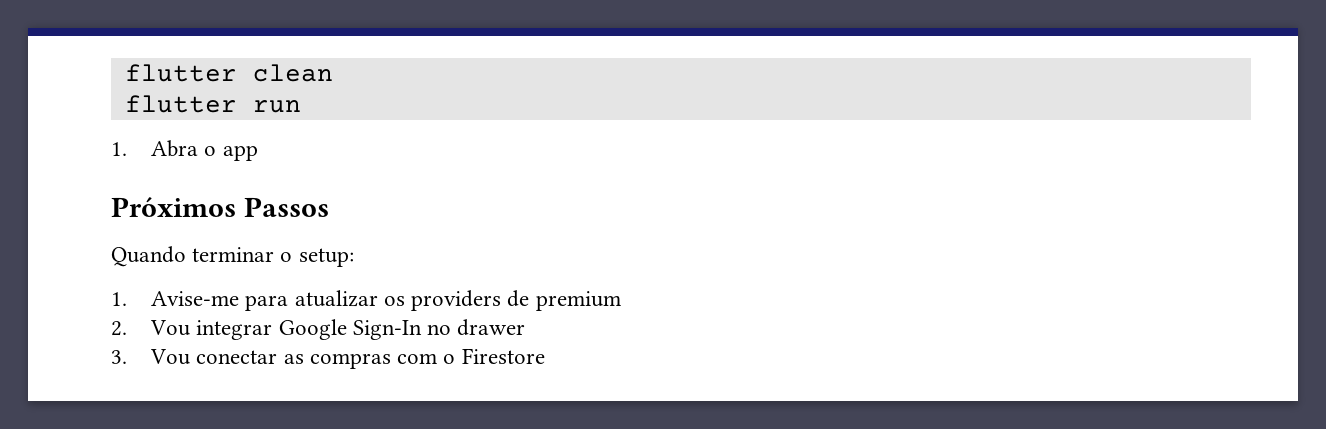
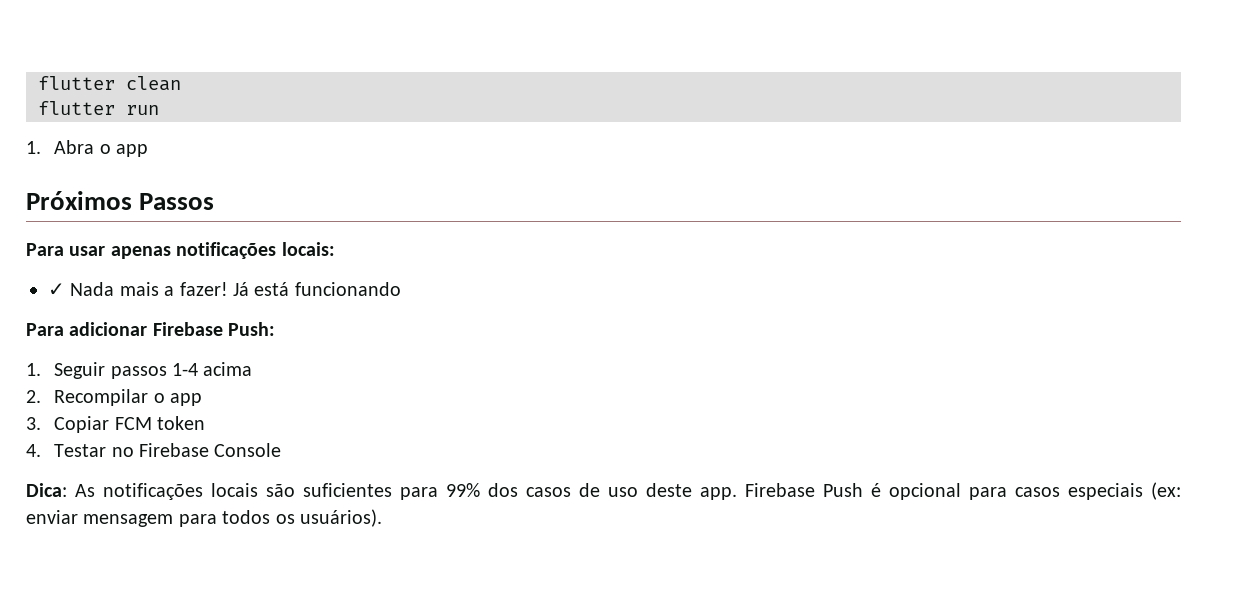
[111,246,354,267] [111,290,621,311] [111,319,526,340] [111,348,545,369] Quando terminar o setup: // 1. Avise-me para atualizar os providers de premium // 2. Vou integrar Google Sign-In no drawer // 3. Vou conectar as compras com o Firestore -> [26,242,335,259] [48,282,401,296] [26,322,276,336] [26,362,253,379] [26,389,202,406] [26,416,205,433] [26,443,282,457] [26,482,1181,500] [26,509,382,527] Para usar apenas notificações locais: // ✓ Nada mais a fazer! Já está funcionando // Para adicionar Firebase Push: // 1. Seguir passos 1-4 acima // 2. Recompilar o app // 3. Copiar FCM token // 4. Testar no Firebase Console // Dica: As notificações locais são suficientes para 99% dos casos de uso deste app. Firebase Push é opcional para casos especiais (ex: enviar mensagem para todos os usuários).

